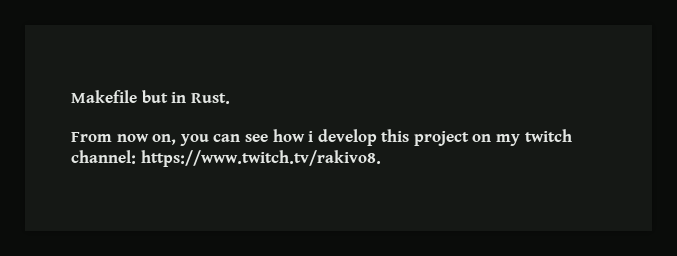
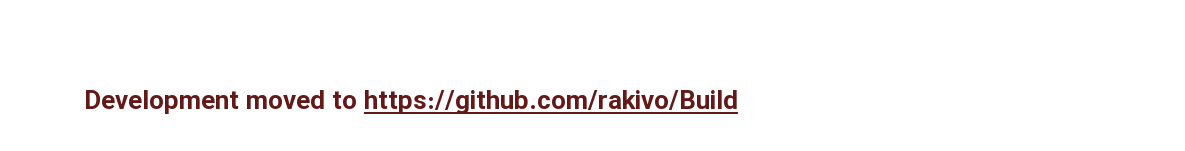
[71,90,230,104] [71,129,572,146] [71,150,381,167] Makefile but in Rust. // From now on, you can see how i develop this project on my twitch channel: https://www.twitch.tv/rakivo8. -> [84,90,739,114] Development moved to https://github.com/rakivo/Build

